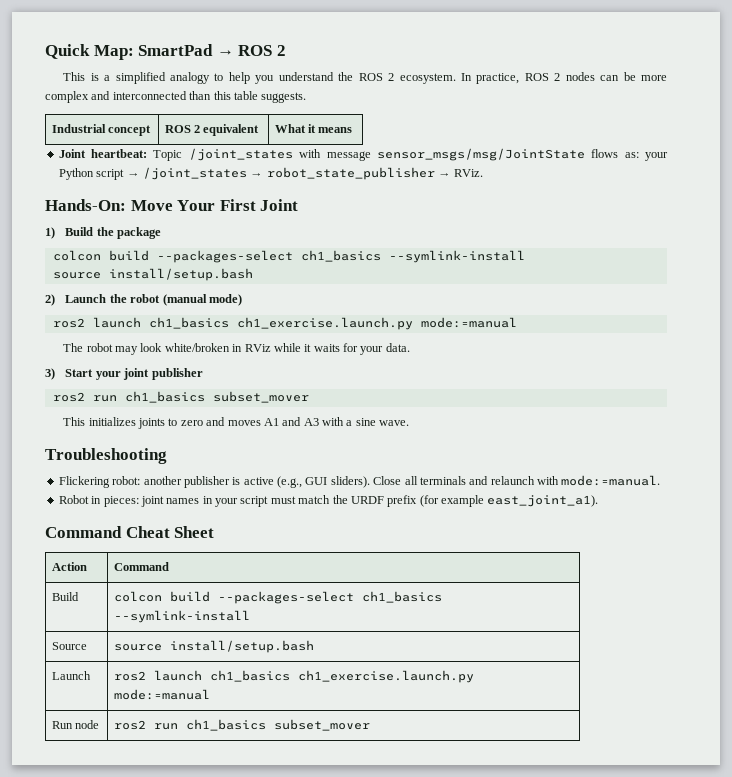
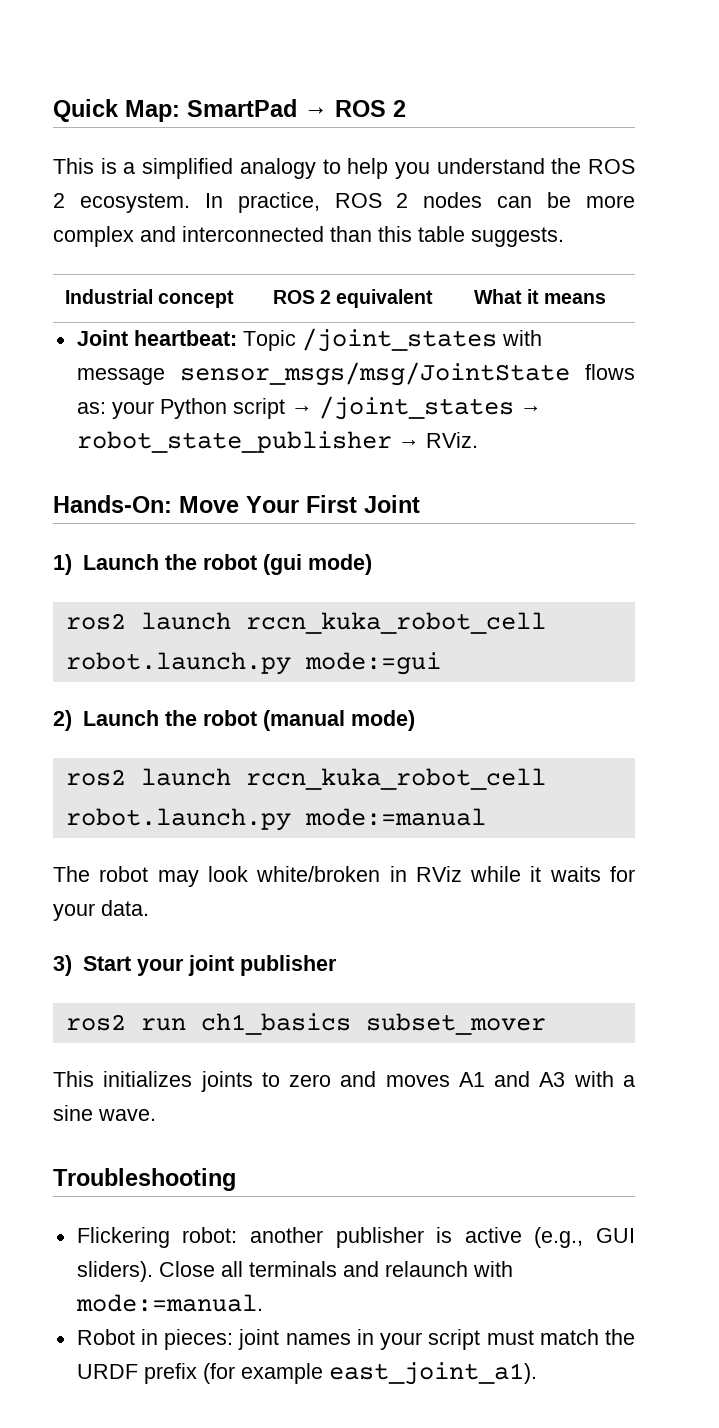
[65,227,162,239] [52,250,525,263] [52,268,253,281] Build the package // colcon build --packages-select ch1_basics --symlink-install // source install/setup.bash -> [82,554,372,575] [65,612,546,634] [65,652,441,675] Launch the robot (gui mode) // ros2 launch rccn_kuka_robot_cell robot.launch.py mode:=gui
[148,317,413,330] ch1_basics ch1_exercise.launch.py -> [245,768,546,790] [65,808,291,831] rccn_kuka_robot_cell robot.launch.py
[45,526,215,538] [51,562,87,571] [113,562,169,571] [51,592,79,601] [113,591,442,604] [113,610,250,623] [51,642,87,650] [113,640,314,653] [51,671,91,680] [113,670,474,683] [113,689,210,700] [51,720,99,729] [113,719,370,731] // Command Cheat Sheet // Action | Command // Build | colcon build --packages-select ch1_basics --symlink-install // Source | source install/setup.bash // Launch | ros2 launch ch1_basics ch1_exercise.launch.py mode:=manual // Run node | ros2 run ch1_basics subset_mover -> (537, 1373) none

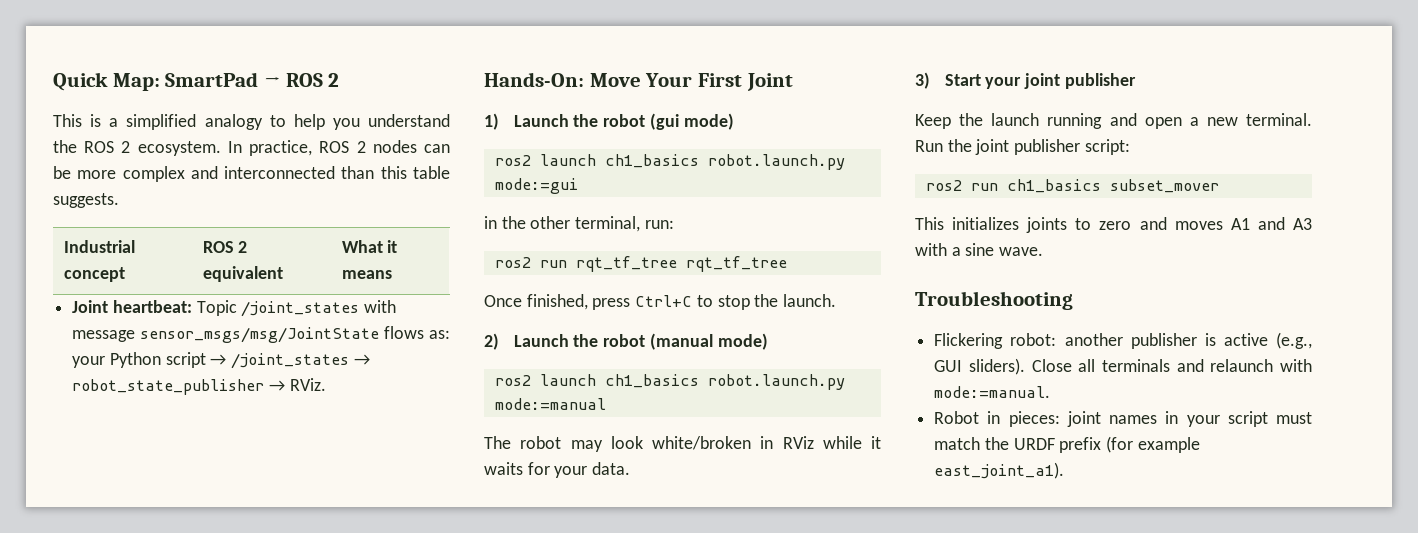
[245,612,546,634] rccn_kuka_robot_cell -> [604,154,699,168] ch1_basics
(441, 663) none -> [484,216,674,232] [494,256,787,272] [484,294,837,310] // in the other terminal, run: // ros2 run rqt_tf_tree rqt_tf_tree // Once finished, press Ctrl+C to stop the launch.
[245,768,546,790] rccn_kuka_robot_cell -> [604,374,699,388] ch1_basics
(337, 965) none -> [915,113,1312,129] [915,139,1130,155] // Keep the launch running and open a new terminal. Run the joint publisher script:

